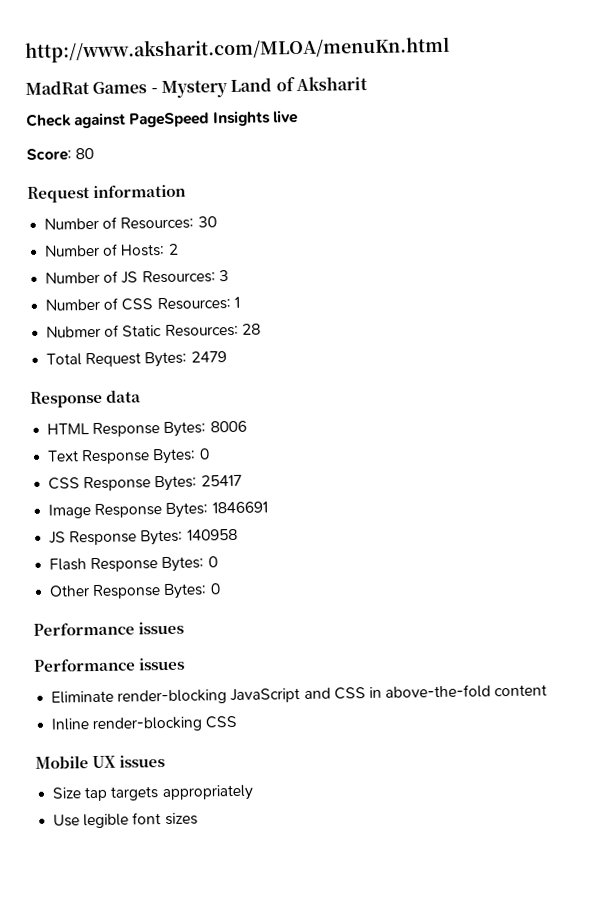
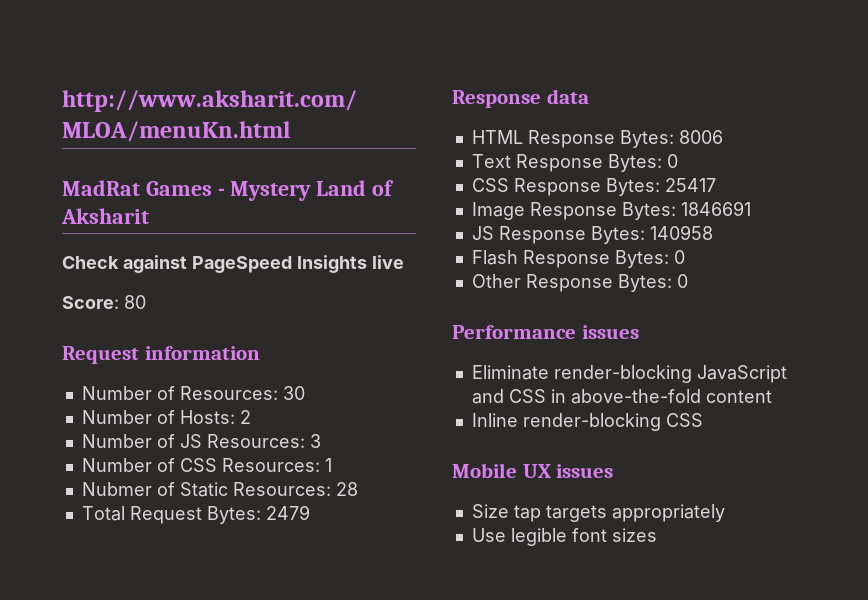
[33,657,186,672] // Performance issues -> (639, 332) none

